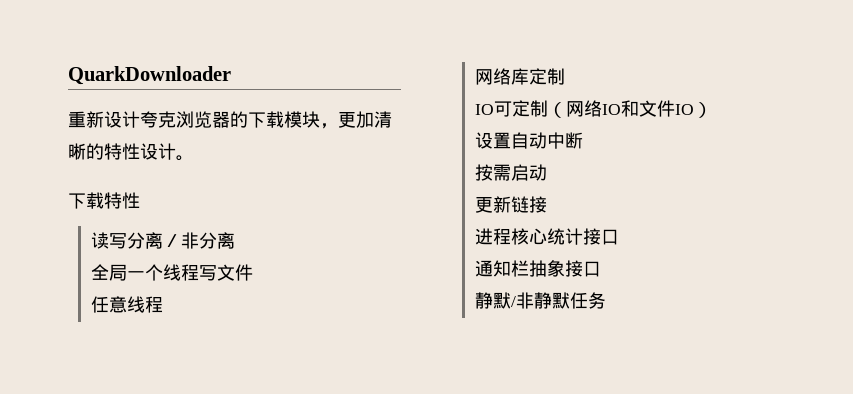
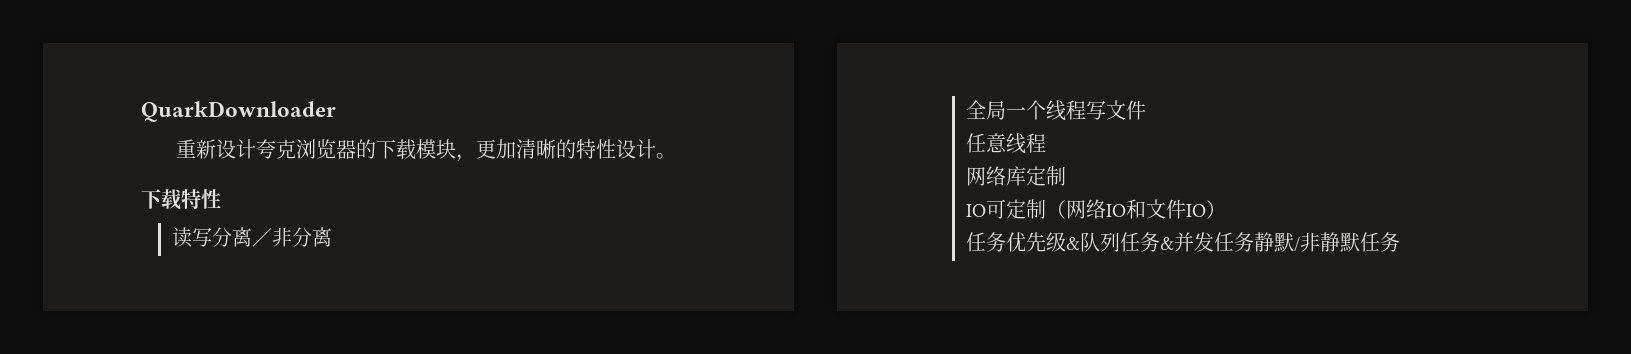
[474,132,583,149] [474,164,547,181] [474,196,547,213] [474,228,619,245] [474,260,601,277] 设置自动中断 // 按需启动 // 更新链接 // 进程核心统计接口 // 通知栏抽象接口 // -> [966,232,1255,252] 任务优先级&队列任务&并发任务

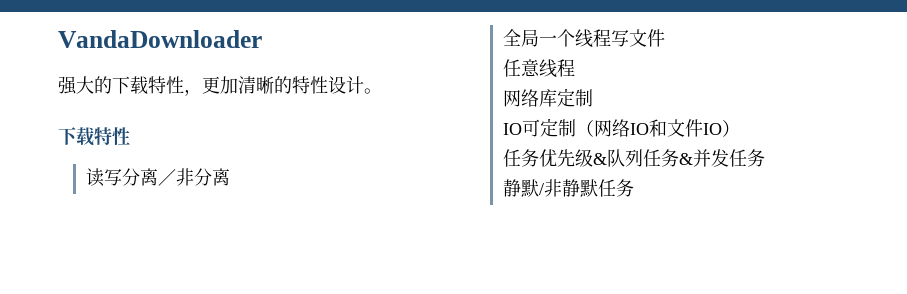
[141,101,336,122] [176,139,457,160] QuarkDownloader // 重新设计夸克浏览器的下载模块 -> [58,30,262,48] [58,76,184,95] VandaDownloader // 强大的下载特性
(1255, 242) none -> (765, 158) //

